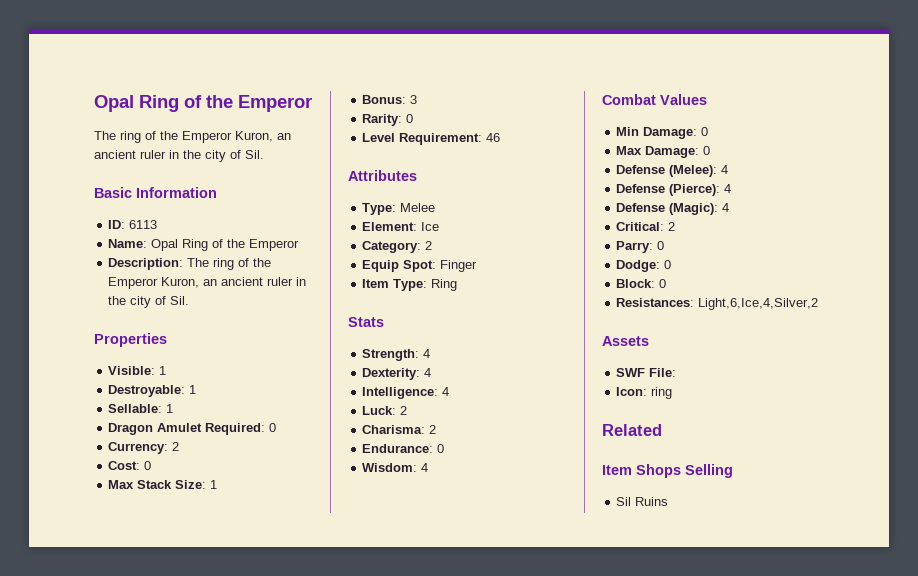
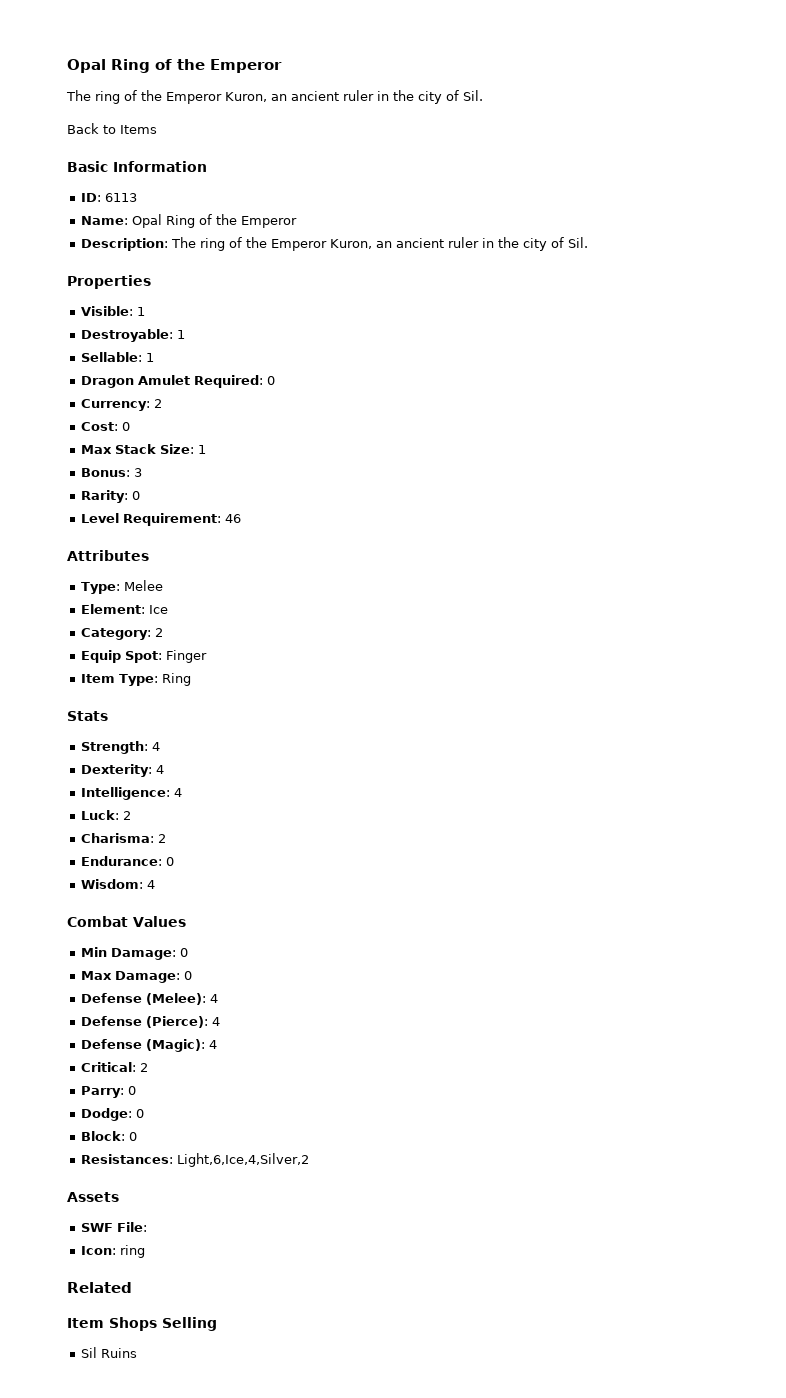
(264, 154) none -> [67,123,157,134] // Back to Items

